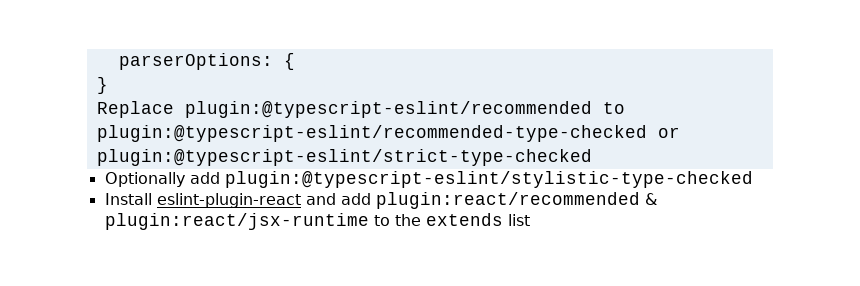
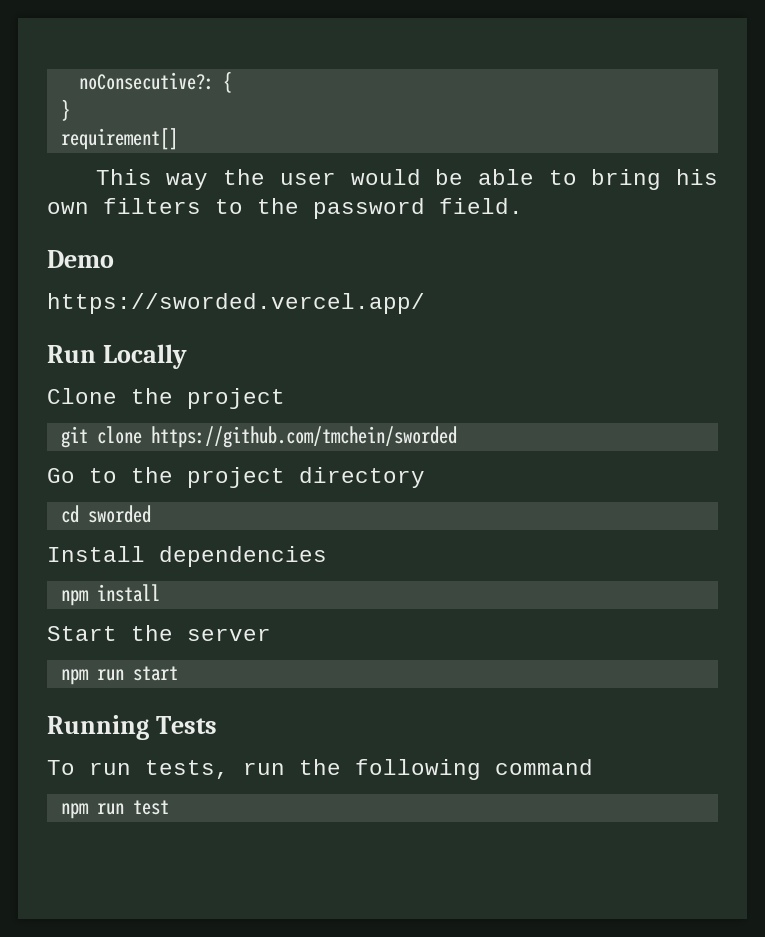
[118,53,273,70] parserOptions: -> [78,72,214,90] noConsecutive?:
[96,101,625,118] [96,125,680,142] [96,149,592,166] [104,171,753,188] [104,192,657,209] [104,213,530,230] Replace plugin:@typescript-eslint/recommended to plugin:@typescript-eslint/recommended-type-checked or plugin:@typescript-eslint/strict-type-checked // Optionally add plugin:@typescript-eslint/stylistic-type-checked // Install eslint-plugin-react and add plugin:react/recommended & plugin:react/jsx-runtime to the extends list -> [60,128,178,150] [95,169,718,190] [47,198,523,219] [47,250,114,268] [47,293,425,314] [47,344,187,369] [47,388,285,409] [60,426,457,448] [47,467,425,488] [60,505,151,523] [47,546,327,567] [60,584,160,606] [47,625,271,641] [60,666,178,685] [47,715,217,740] [47,759,593,780] [60,800,169,819] requirement[] // This way the user would be able to bring his own filters to the password field. // Demo // https://sworded.vercel.app/ // Run Locally // Clone the project // git clone https://github.com/tmchein/sworded // Go to the project directory // cd sworded // Install dependencies // npm install // Start the server // npm run start // Running Tests // To run tests, run the following command // npm run test

